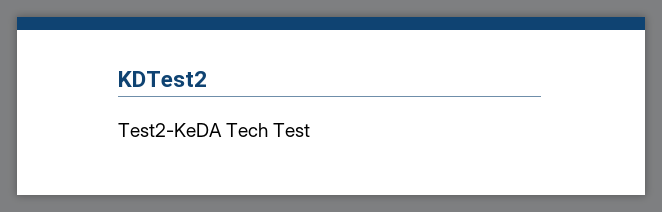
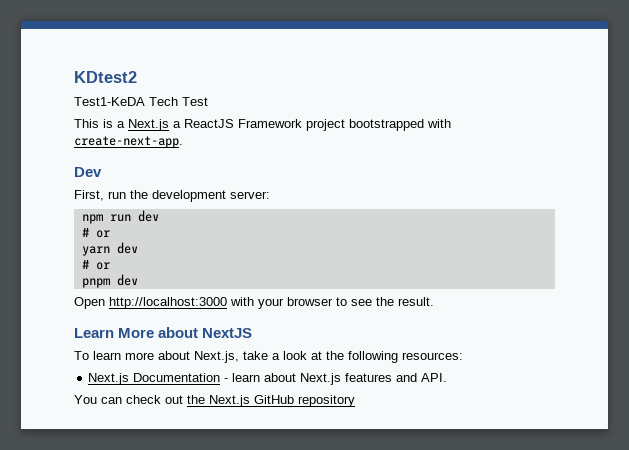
[118,71,207,87] [118,123,222,137] KDTest2 // Test2-KeDA -> [74,71,137,83] [74,97,145,106] KDtest2 // Test1-KeDA
(311, 130) none -> [74,119,451,131] [74,136,183,148] [74,167,102,177] [74,190,270,202] [81,210,159,224] [81,227,110,238] [81,242,138,256] [81,259,110,270] [81,274,138,288] [74,297,434,309] [74,327,253,338] [74,351,463,363] [88,373,448,385] [74,395,355,407] // This is a Next.js a ReactJS Framework project bootstrapped with create-next-app. // Dev // First, run the development server: // npm run dev // # or // yarn dev // # or // pnpm dev // Open http://localhost:3000 with your browser to see the result. // Learn More about NextJS // To learn more about Next.js, take a look at the following resources: // Next.js Documentation - learn about Next.js features and API. // You can check out the Next.js GitHub repository

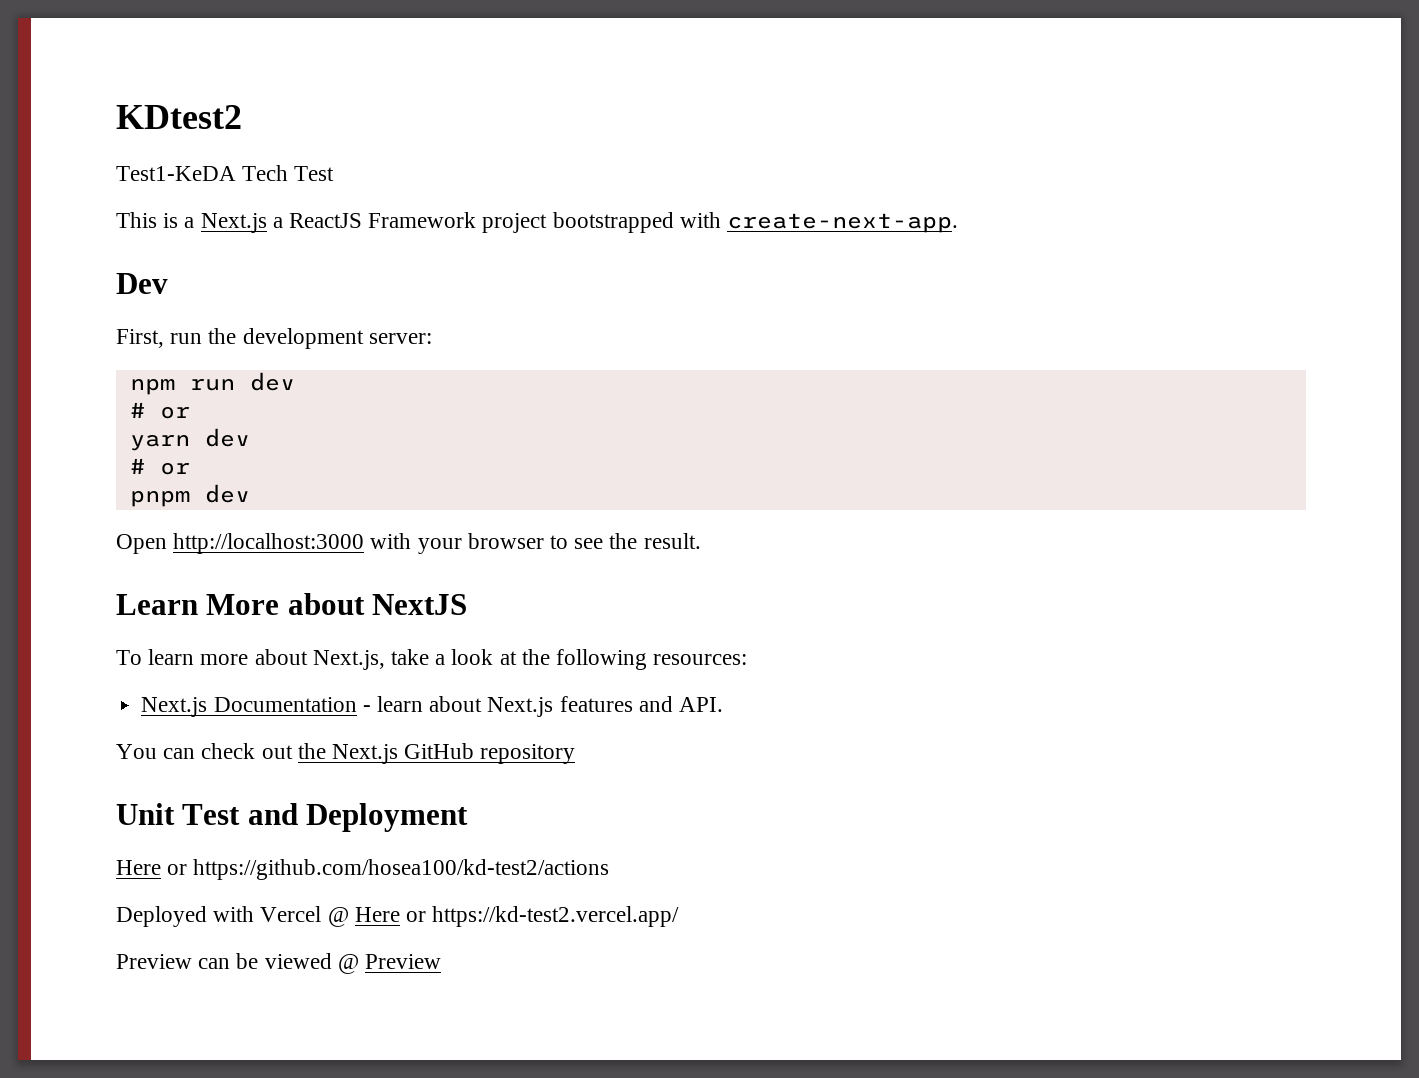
(355, 401) none -> [116,803,469,832] [116,859,610,880] [116,906,680,927] [116,953,442,974] // Unit Test and Deployment // Here or https://github.com/hosea100/kd-test2/actions // Deployed with Vercel @ Here or https://kd-test2.vercel.app/ // Preview can be viewed @ Preview

